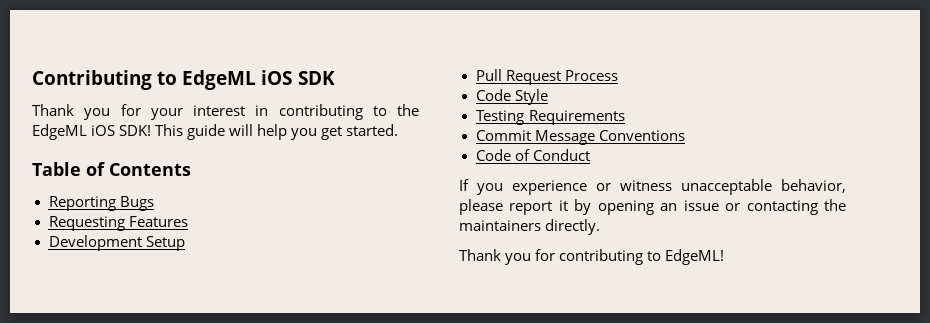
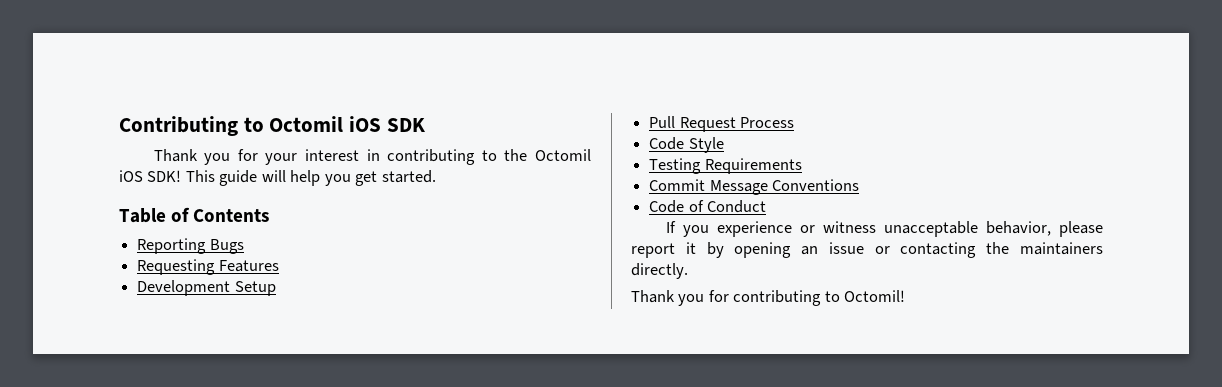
[182,70,257,90] EdgeML -> [269,116,344,132] Octomil
[32,124,87,140] EdgeML -> [535,149,591,161] Octomil
[665,249,725,265] EdgeML! -> [844,290,906,302] Octomil!

